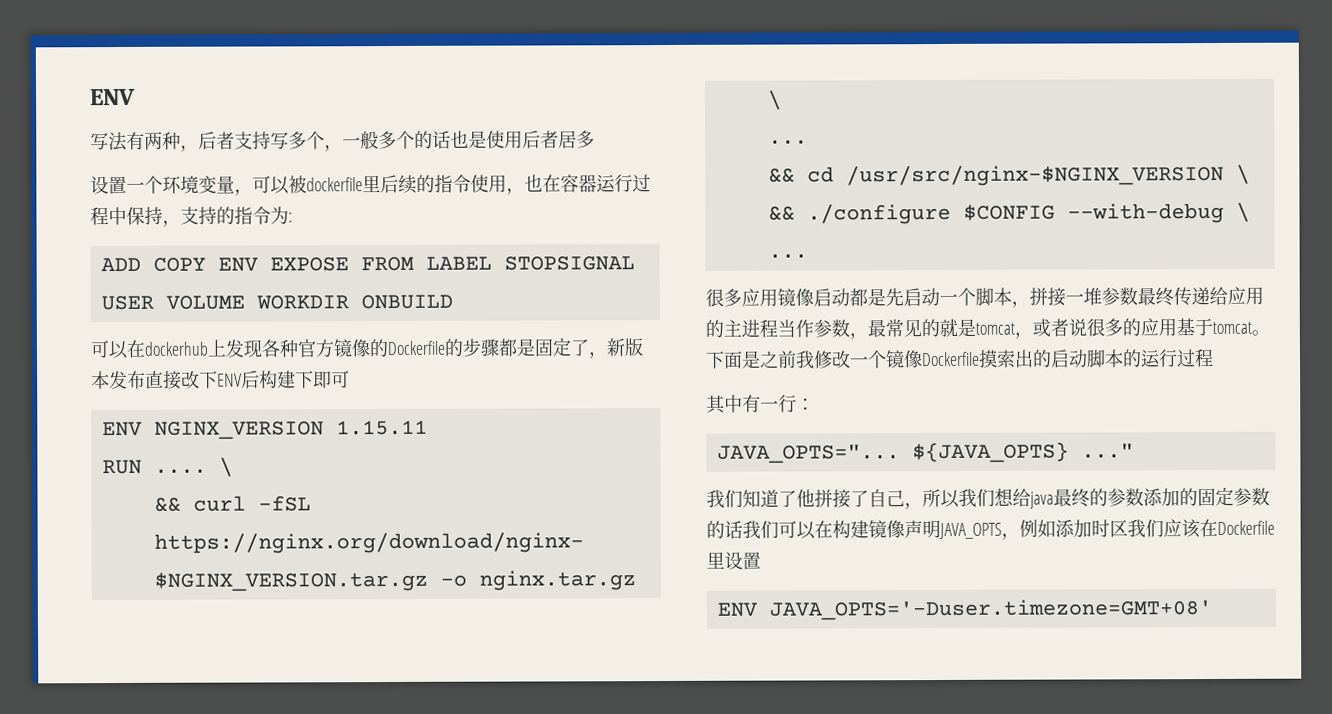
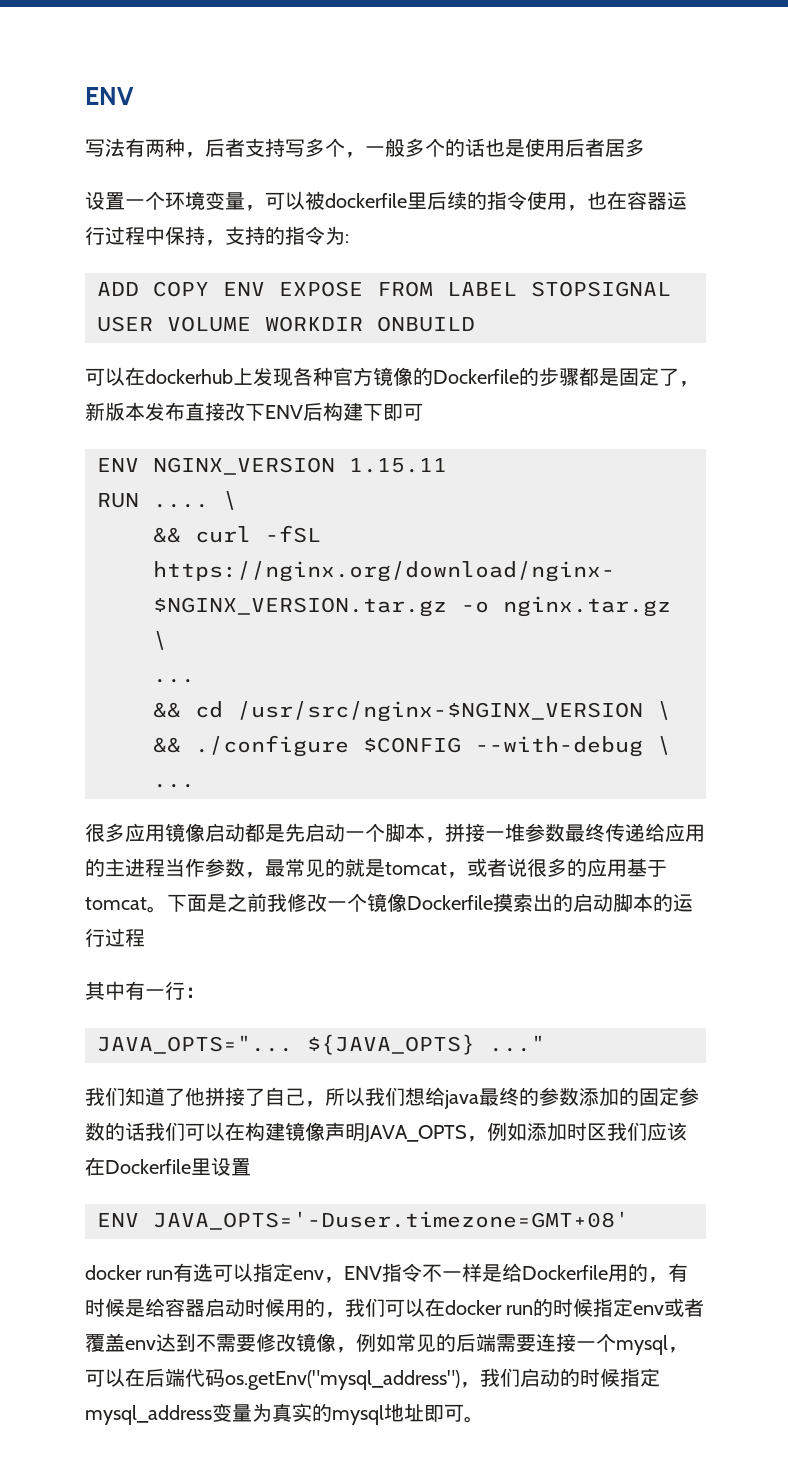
(1212, 610) none -> [85,1263,689,1283] [85,1298,705,1318] [85,1333,688,1355] [85,1368,660,1390] [85,1403,484,1425] // docker run有选可以指定env，ENV指令不一样是给Dockerfile用的，有时候是给容器启动时候用的，我们可以在docker run的时候指定env或者覆盖env达到不需要修改镜像，例如常见的后端需要连接一个mysql，可以在后端代码os.getEnv("mysql_address")，我们启动的时候指定mysql_address变量为真实的mysql地址即可。

